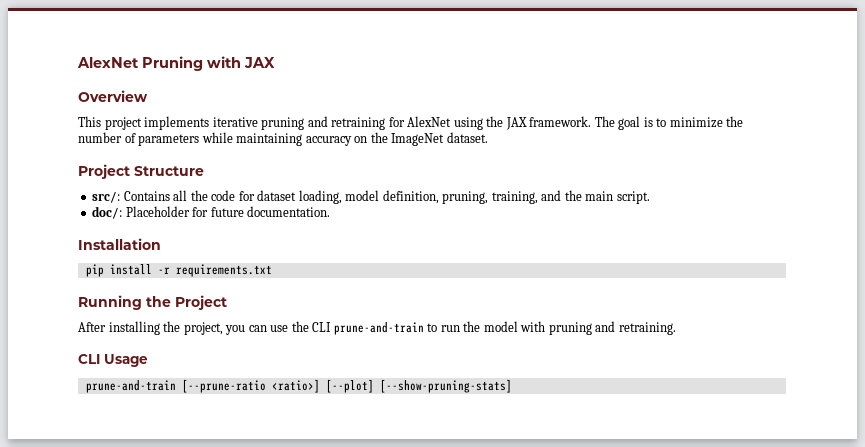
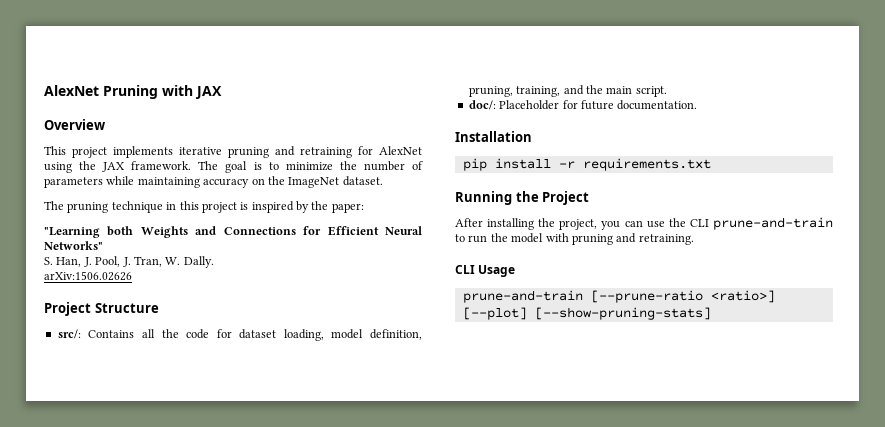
(488, 137) none -> [44,201,364,213] [44,226,422,238] [44,241,103,250] [44,256,214,268] [44,271,132,281] // The pruning technique in this project is inspired by the paper: // "Learning both Weights and Connections for Efficient Neural Networks" // S. Han, J. Pool, J. Tran, W. Dally. // arXiv:1506.02626

